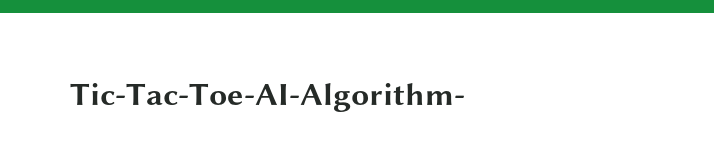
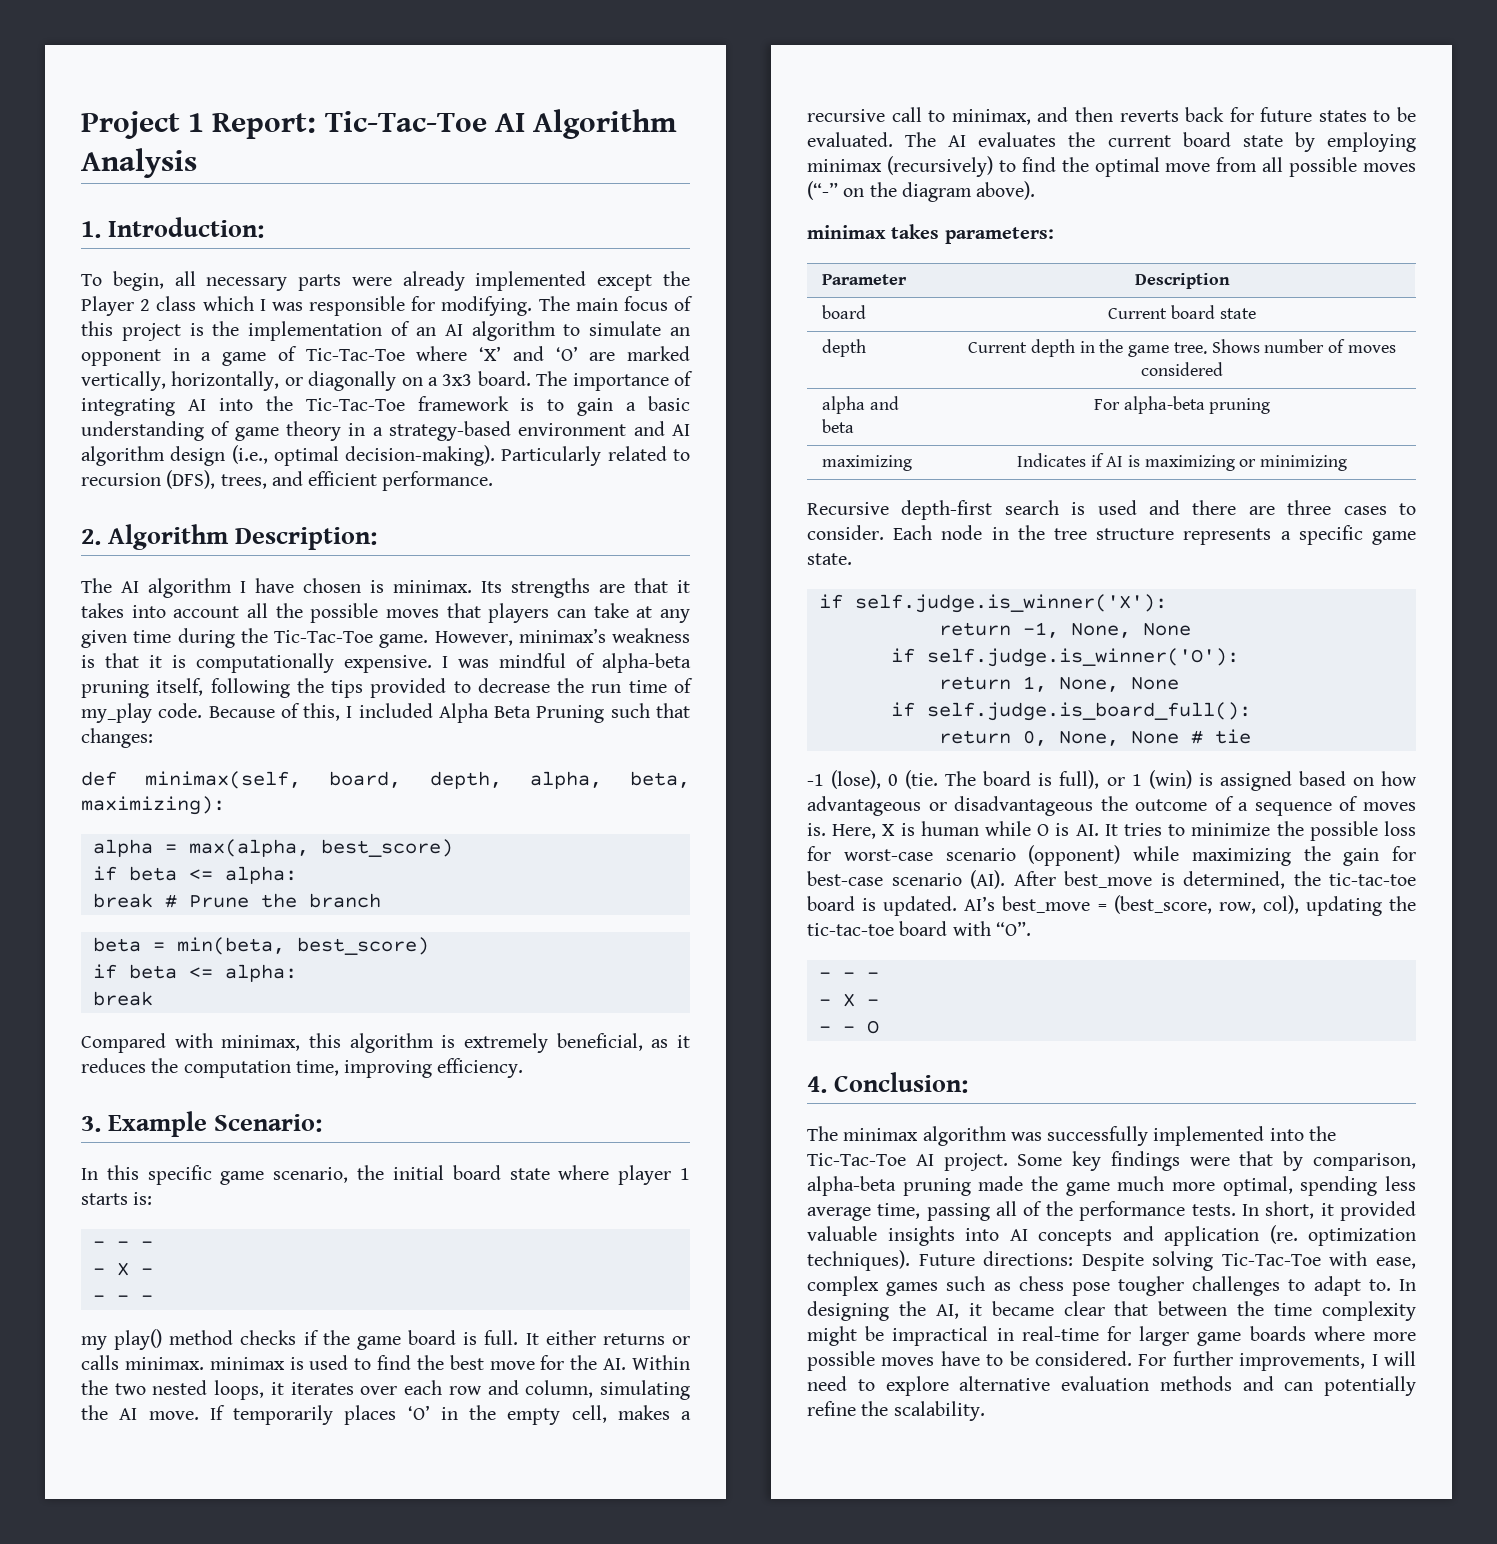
[70,83,465,112] Tic-Tac-Toe-AI-Algorithm- -> [81,109,678,139] [81,148,197,178] [81,217,265,238] [81,271,690,291] [81,296,693,316] [81,321,690,341] [81,346,691,366] [81,371,693,391] [81,396,690,416] [81,421,690,441] [81,445,690,466] [81,470,494,491] [81,524,378,550] [81,578,690,598] [81,603,690,623] [81,628,690,648] [81,653,691,673] [81,678,693,698] [81,703,690,723] [81,728,153,748] [81,771,690,789] [81,796,225,815] [92,839,453,857] [92,866,297,884] [92,893,381,908] [92,937,429,955] [92,964,297,982] [92,991,153,1006] [81,1033,690,1053] [81,1058,524,1078] [81,1111,323,1137] [81,1165,690,1185] [81,1192,153,1205] [92,1241,153,1248] [92,1262,153,1276] [92,1295,153,1302] [81,1329,690,1350] [81,1355,690,1370] [81,1380,691,1400] [81,1405,691,1425] [807,107,1416,125] [807,132,1416,152] [807,156,1416,177] [807,181,1036,202] [807,224,1054,244] [822,274,908,285] [1134,273,1230,289] [822,305,867,319] [1108,305,1256,319] [822,339,867,357] [968,339,1396,357] [1141,362,1223,376] [822,396,900,414] [822,419,855,433] [1093,396,1271,414] [822,455,913,471] [1016,453,1348,471] [807,500,1416,520] [807,525,1416,545] [807,553,852,565] [818,594,1167,613] [938,622,1191,638] [890,648,1239,667] [938,676,1179,692] [890,702,1251,721] [938,729,1251,746] [807,770,1417,791] [807,796,1416,816] [807,821,1416,841] [807,845,1416,866] [807,870,1416,889] [807,895,1416,916] [807,921,1031,936] [818,972,879,979] [818,993,879,1007] [818,1020,879,1034] [807,1072,969,1093] [807,1126,1336,1146] [807,1151,1416,1171] [807,1176,1416,1196] [807,1201,1416,1221] [807,1225,1416,1246] [807,1250,1416,1271] [807,1276,1416,1296] [807,1301,1416,1321] [807,1326,1416,1346] [807,1351,1416,1371] [807,1376,1416,1396] [807,1401,985,1421] Project 1 Report: Tic-Tac-Toe AI Algorithm Analysis // 1. Introduction: // To begin, all necessary parts were already implemented except the Player 2 class which I was responsible for modifying. The main focus of this project is the implementation of an AI algorithm to simulate an opponent in a game of Tic-Tac-Toe where ‘X’ and ‘O’ are marked vertically, horizontally, or diagonally on a 3x3 board. The importance of integrating AI into the Tic-Tac-Toe framework is to gain a basic understanding of game theory in a strategy-based environment and AI algorithm design (i.e., optimal decision-making). Particularly related to recursion (DFS), trees, and efficient performance. // 2. Algorithm Description: // The AI algorithm I have chosen is minimax. Its strengths are that it takes into account all the possible moves that players can take at any given time during the Tic-Tac-Toe game. However, minimax’s weakness is that it is computationally expensive. I was mindful of alpha-beta pruning itself, following the tips provided to decrease the run time of my_play code. Because of this, I included Alpha Beta Pruning such that changes: // def minimax(self, board, depth, alpha, beta, maximizing): // alpha = max(alpha, best_score) // if beta <= alpha: // break # Prune the branch // beta = min(beta, best_score) // if beta <= alpha: // break // Compared with minimax, this algorithm is extremely beneficial, as it reduces the computation time, improving efficiency. // 3. Example Scenario: // In this specific game scenario, the initial board state where player 1 starts is: // - - - // - X - // - - - // my play() method checks if the game board is full. It either returns or calls minimax. minimax is used to find the best move for the AI. Within the two nested loops, it iterates over each row and column, simulating the AI move. If temporarily places ‘O’ in the empty cell, makes a recursive call to minimax, and then reverts back for future states to be evaluated. The AI evaluates the current board state by employing minimax (recursively) to find the optimal move from all possible moves (“-” on the diagram above). // minimax takes parameters: // Parameter | Description // board | Current board state // depth | Current depth in the game tree. Shows number of moves considered // alpha and beta | For alpha-beta pruning // maximizing | Indicates if AI is maximizing or minimizing // Recursive depth-first search is used and there are three cases to consider. Each node in the tree structure represents a specific game state. // if self.judge.is_winner('X'): // return -1, None, None // if self.judge.is_winner('O'): // return 1, None, None // if self.judge.is_board_full(): // return 0, None, None # tie // -1 (lose), 0 (tie. The board is full), or 1 (win) is assigned based on how advantageous or disadvantageous the outcome of a sequence of moves is. Here, X is human while O is AI. It tries to minimize the possible loss for worst-case scenario (opponent) while maximizing the gain for best-case scenario (AI). After best_move is determined, the tic-tac-toe board is updated. AI’s best_move = (best_score, row, col), updating the tic-tac-toe board with “O”. // - - - // - X - // - - O // 4. Conclusion: // The minimax algorithm was successfully implemented into the Tic-Tac-Toe AI project. Some key findings were that by comparison, alpha-beta pruning made the game much more optimal, spending less average time, passing all of the performance tests. In short, it provided valuable insights into AI concepts and application (re. optimization techniques). Future directions: Despite solving Tic-Tac-Toe with ease, complex games such as chess pose tougher challenges to adapt to. In designing the AI, it became clear that between the time complexity might be impractical in real-time for larger game boards where more possible moves have to be considered. For further improvements, I will need to explore alternative evaluation methods and can potentially refine the scalability.

